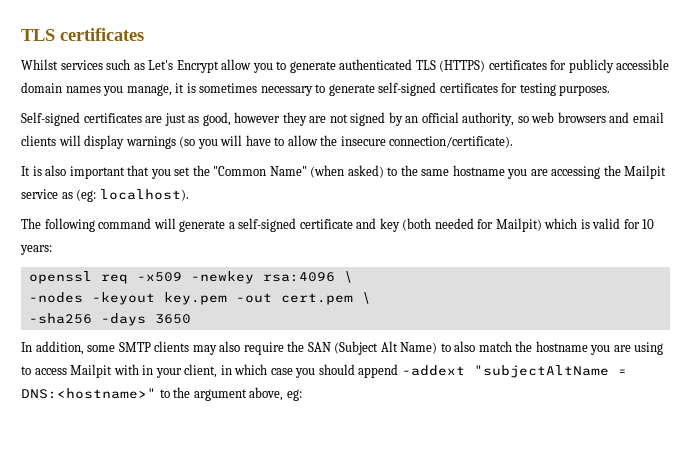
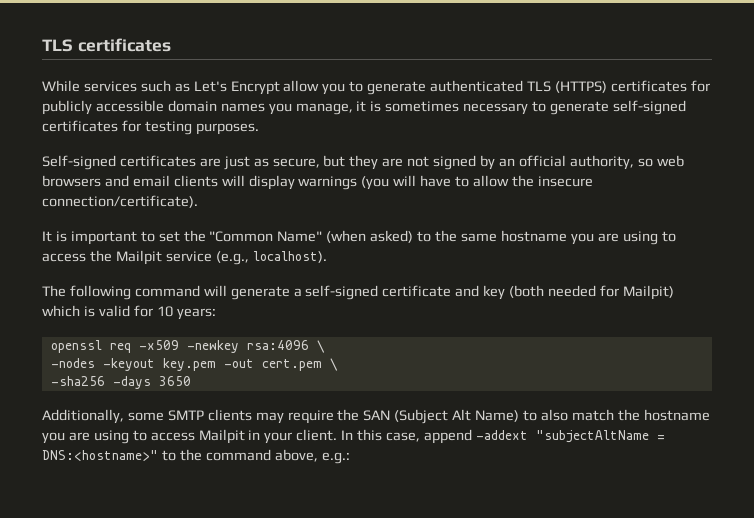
[21,59,58,70] Whilst -> [42,80,80,92] While
[202,112,281,126] good, however -> [272,155,346,168] secure, but
[179,136,218,149] (so you -> [361,176,390,190] (you
[45,165,171,179] also important that you -> [70,231,155,245] important to
[551,166,601,179] accessing -> [622,231,676,245] [42,253,86,262] using to access
[61,189,97,202] as (eg: -> [215,251,249,265] (e.g.,
[21,341,84,355] In addition, -> [42,409,124,424] Additionally,
[219,341,241,352] also -> (284, 418) none
[113,364,139,375] with -> (245, 436) none
[184,364,355,378] client, in which case you should -> [296,429,421,442] client. In this case,
[193,387,302,401] argument above, eg: -> [205,449,350,464] command above, e.g.:

